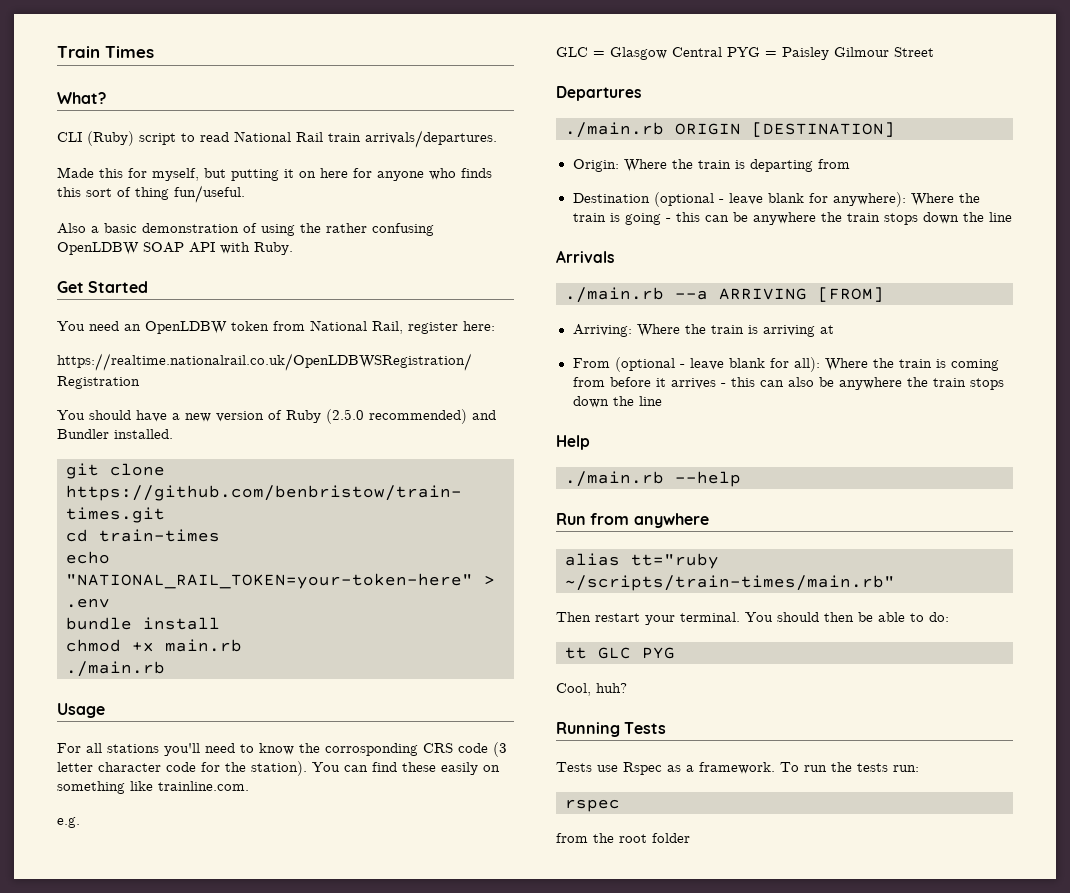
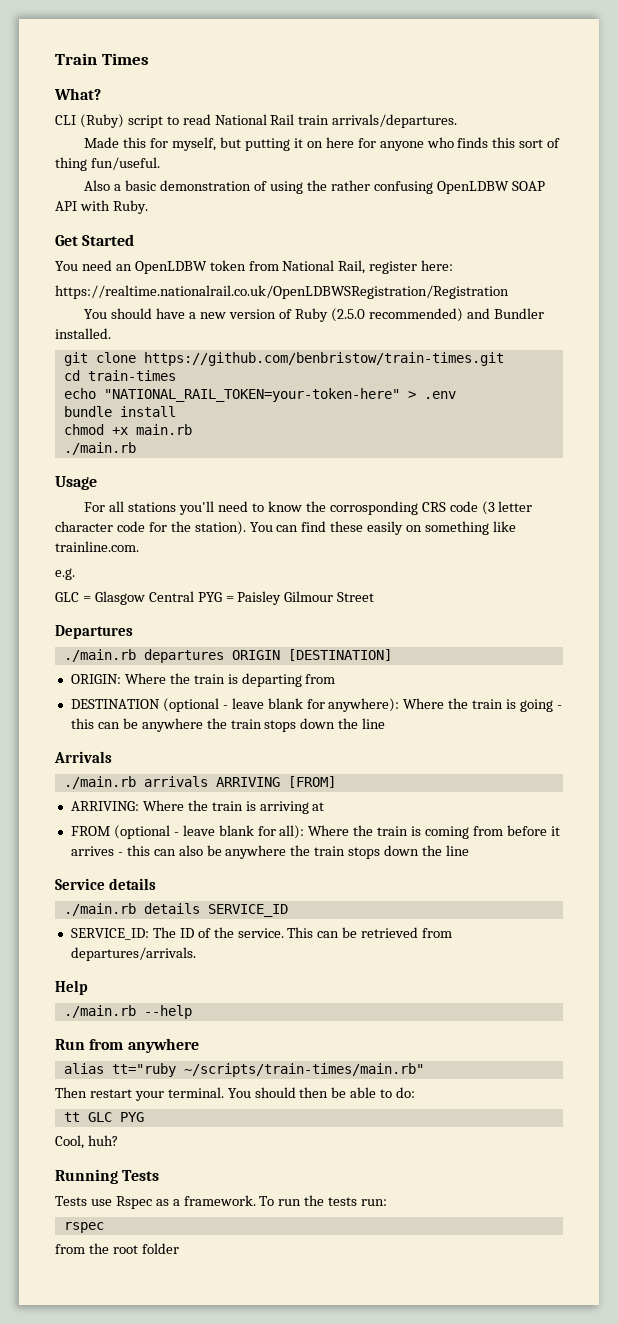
(664, 130) none -> [143,649,224,663] departures
[572,159,619,172] Origin: -> [70,674,121,684] ORIGIN:
[572,193,650,203] Destination -> [70,699,160,709] DESTINATION
[675,290,708,300] --a -> [143,776,208,787] arrivals
[572,324,632,337] Arriving: -> [70,801,139,811] ARRIVING:
[572,358,610,368] From -> [70,826,110,836] FROM
(662, 401) none -> [55,878,157,890] [63,903,288,917] [70,927,453,940] [70,947,196,961] // Service details // ./main.rb details SERVICE_ID // SERVICE_ID: The ID of the service. This can be retrieved from departures/arrivals.

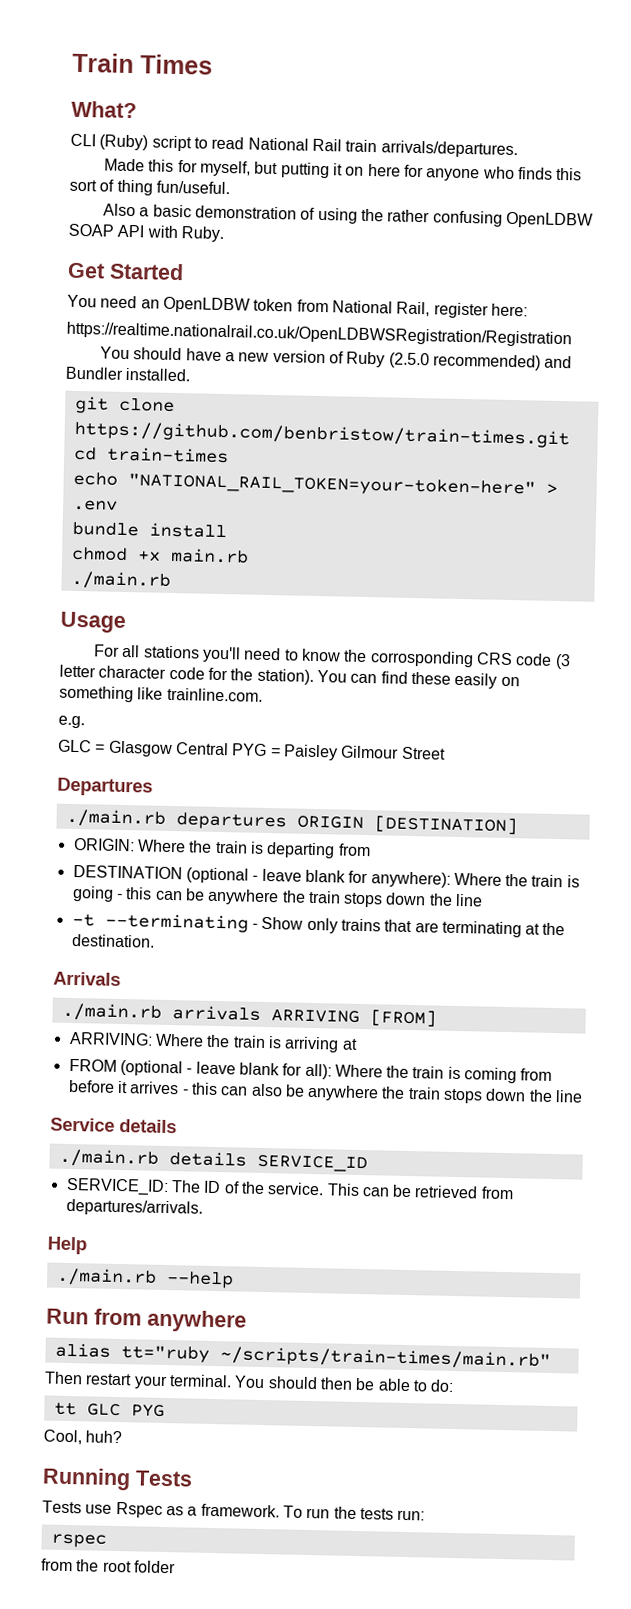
(386, 723) none -> [71,912,566,938] [71,933,155,948] // -t --terminating - Show only trains that are terminating at the destination.

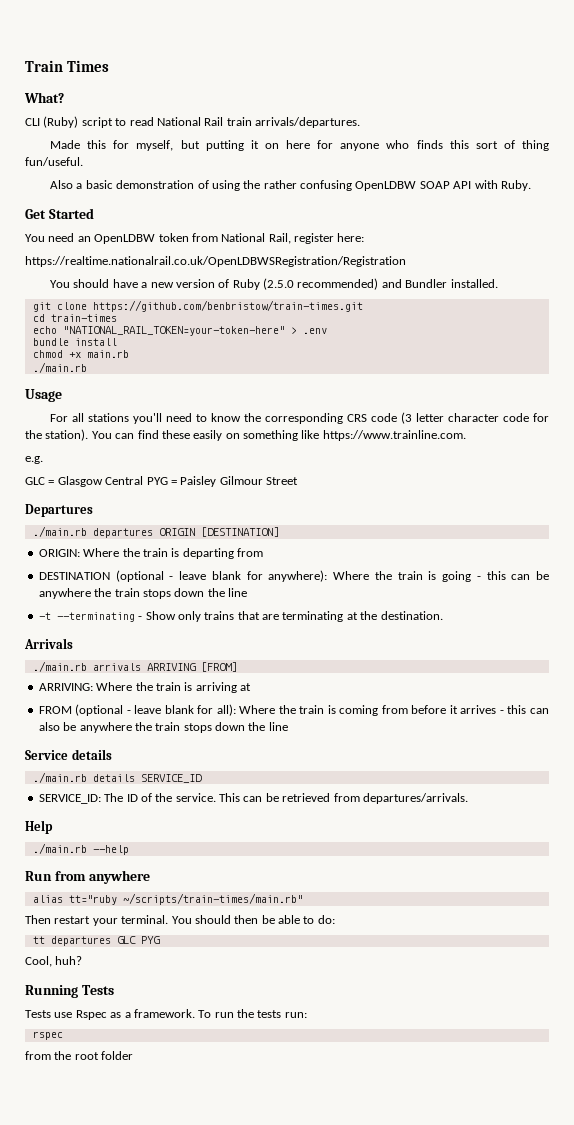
[369,650,474,668] corrosponding -> [265,413,344,424] corresponding
[166,687,263,702] trainline.com. -> [322,430,466,441] https://www.trainline.com.
(77, 1409) none -> [50,936,111,946] departures

